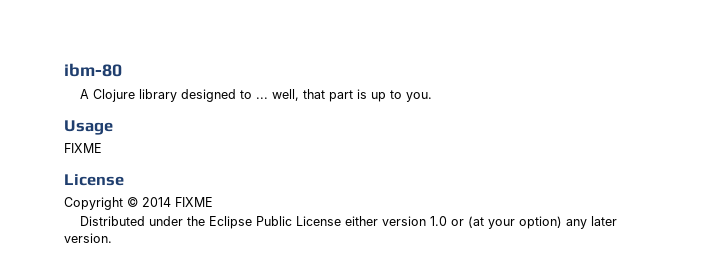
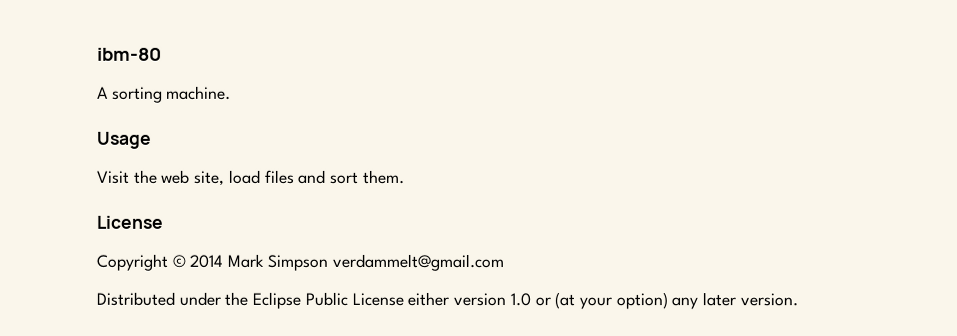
[93,89,433,102] [64,120,113,135] [64,143,102,153] Clojure library designed to ... well, that part is up to you. // Usage // FIXME -> [111,85,232,103] [97,131,152,149] [96,169,404,186] sorting machine. // Usage // Visit the web site, load files and sort them.
[175,197,213,207] FIXME -> [227,253,504,272] Mark Simpson verdammelt@gmail.com

